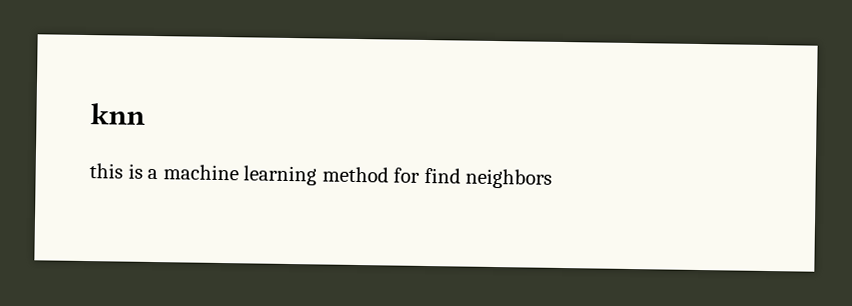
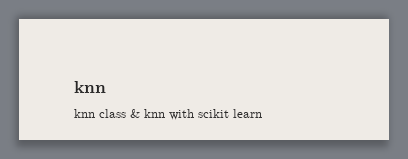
[89,163,553,189] this is a machine learning method for find neighbors -> [74,109,262,120] knn class & knn with scikit learn

